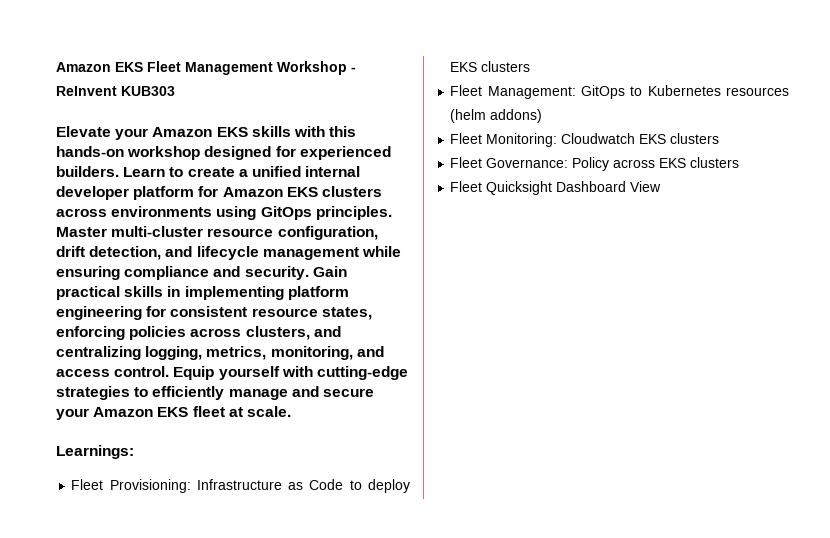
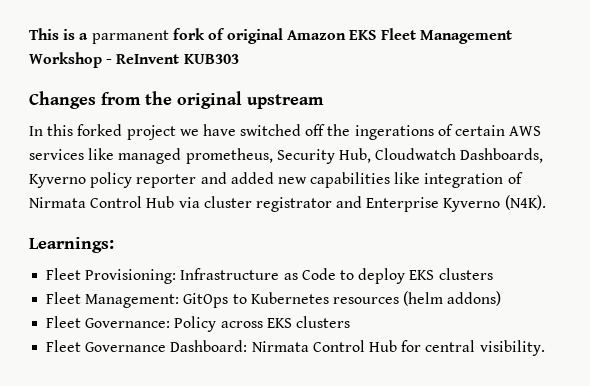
(56, 67) none -> [29,28,284,44] This is a parmanent fork of original
[56,126,357,140] [56,146,391,160] [56,166,361,177] [56,186,382,200] [56,206,392,220] [56,226,378,240] [56,246,401,260] [56,266,347,280] [56,286,349,300] [56,306,372,320] [56,326,341,340] [56,346,384,360] [56,366,408,380] [56,386,374,400] [56,406,291,420] Elevate your Amazon EKS skills with this hands-on workshop designed for experienced builders. Learn to create a unified internal developer platform for Amazon EKS clusters across environments using GitOps principles. Master multi-cluster resource configuration, drift detection, and lifecycle management while ensuring compliance and security. Gain practical skills in implementing platform engineering for consistent resource states, enforcing policies across clusters, and centralizing logging, metrics, monitoring, and access control. Equip yourself with cutting-edge strategies to efficiently manage and secure your Amazon EKS fleet at scale. -> [29,91,324,109] [29,124,542,140] [29,148,544,164] [29,172,523,188] [29,195,546,212] Changes from the original upstream // In this forked project we have switched off the ingerations of certain AWS services like managed prometheus, Security Hub, Cloudwatch Dashboards, Kyverno policy reporter and added new capabilities like integration of Nirmata Control Hub via cluster registrator and Enterprise Kyverno (N4K).
[450,133,720,147] // Fleet Monitoring: Cloudwatch EKS clusters -> (502, 298) none
[486,181,662,195] Quicksight Dashboard View -> [85,340,545,356] Governance Dashboard: Nirmata Control Hub for central visibility.

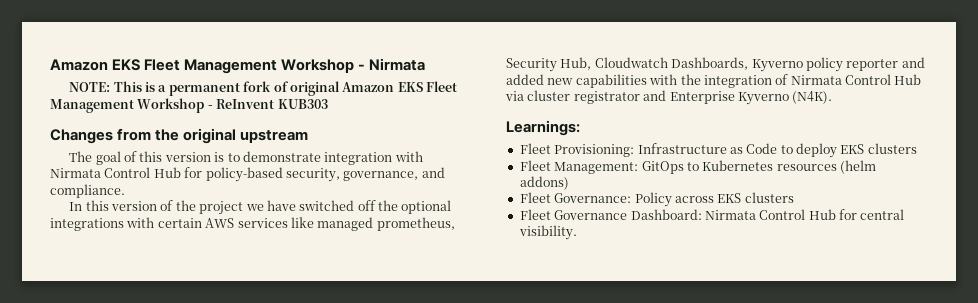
(29, 34) none -> [50,58,426,74] [69,82,111,92] Amazon EKS Fleet Management Workshop - Nirmata // NOTE:
[91,30,169,44] parmanent -> [168,83,240,96] permanent
(324, 101) none -> [69,151,423,165] [50,167,445,182] [50,184,125,198] // The goal of this version is to demonstrate integration with Nirmata Control Hub for policy-based security, governance, and compliance.
[77,124,123,136] forked -> [111,200,196,211] version of the
[354,124,453,140] ingerations of -> [401,200,452,214] [50,217,155,231] optional integrations with
[394,172,421,184] like -> [649,74,701,85] with the

